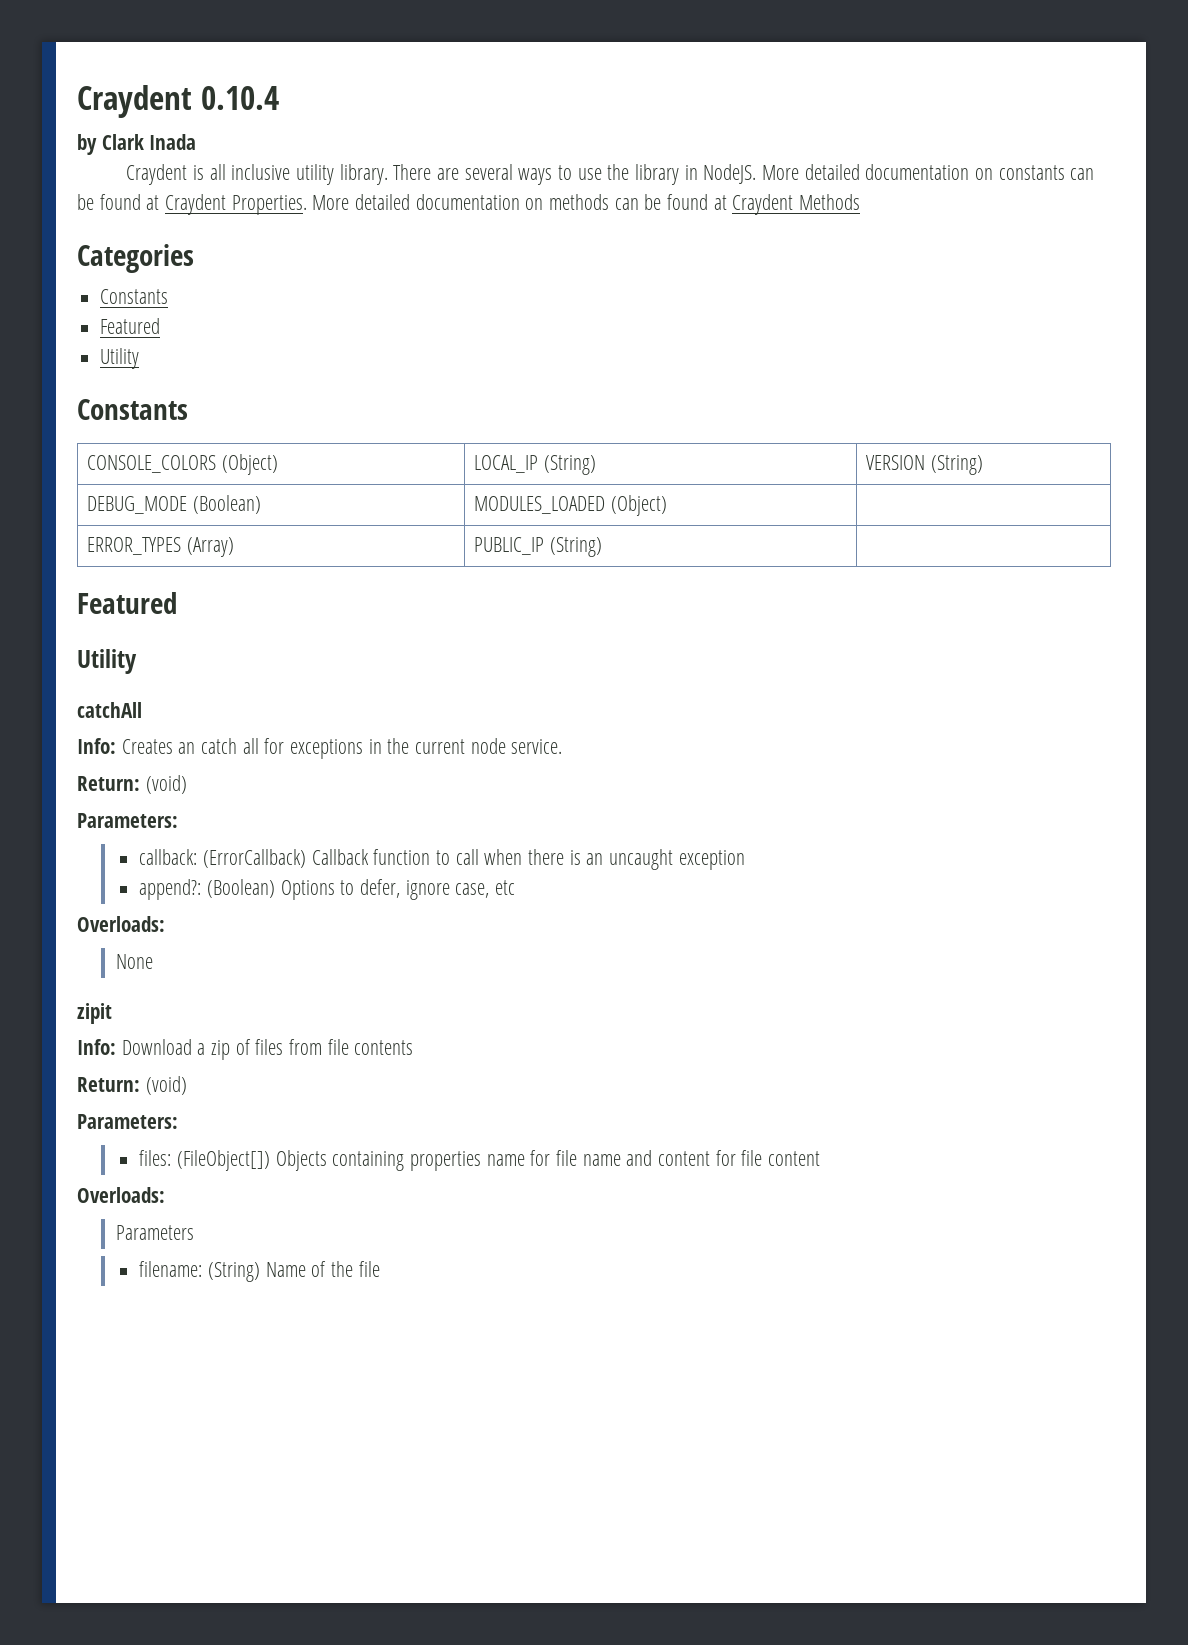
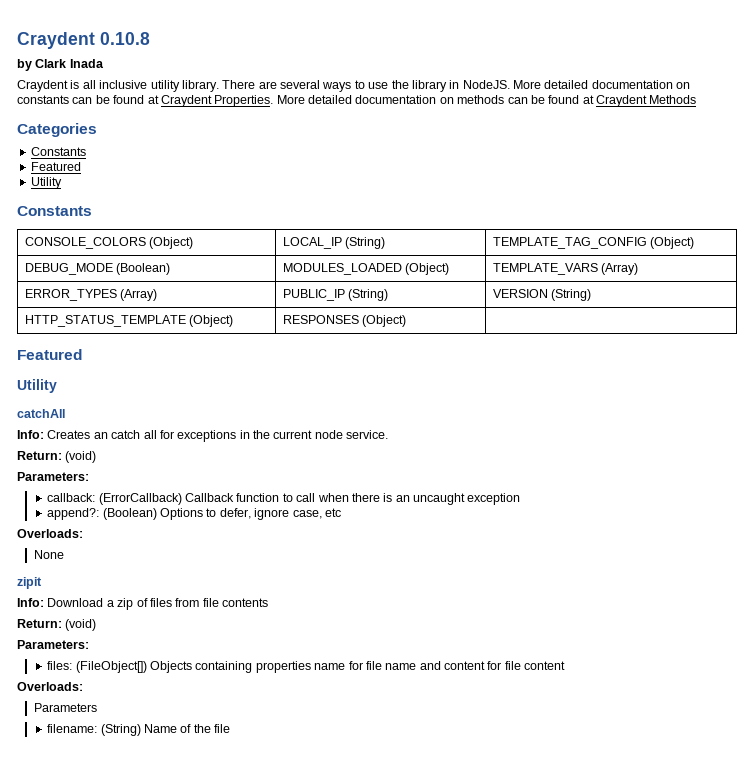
[77,85,279,118] Craydent 0.10.4 -> [17,32,150,49] Craydent 0.10.8
[866,455,984,475] VERSION (String) -> [492,237,695,249] TEMPLATE_TAG_CONFIG (Object)
(668, 505) none -> [492,263,639,275] TEMPLATE_VARS (Array)
(603, 547) none -> [492,289,592,301] [24,315,234,327] [282,315,407,327] | VERSION (String) // HTTP_STATUS_TEMPLATE (Object) | RESPONSES (Object)

